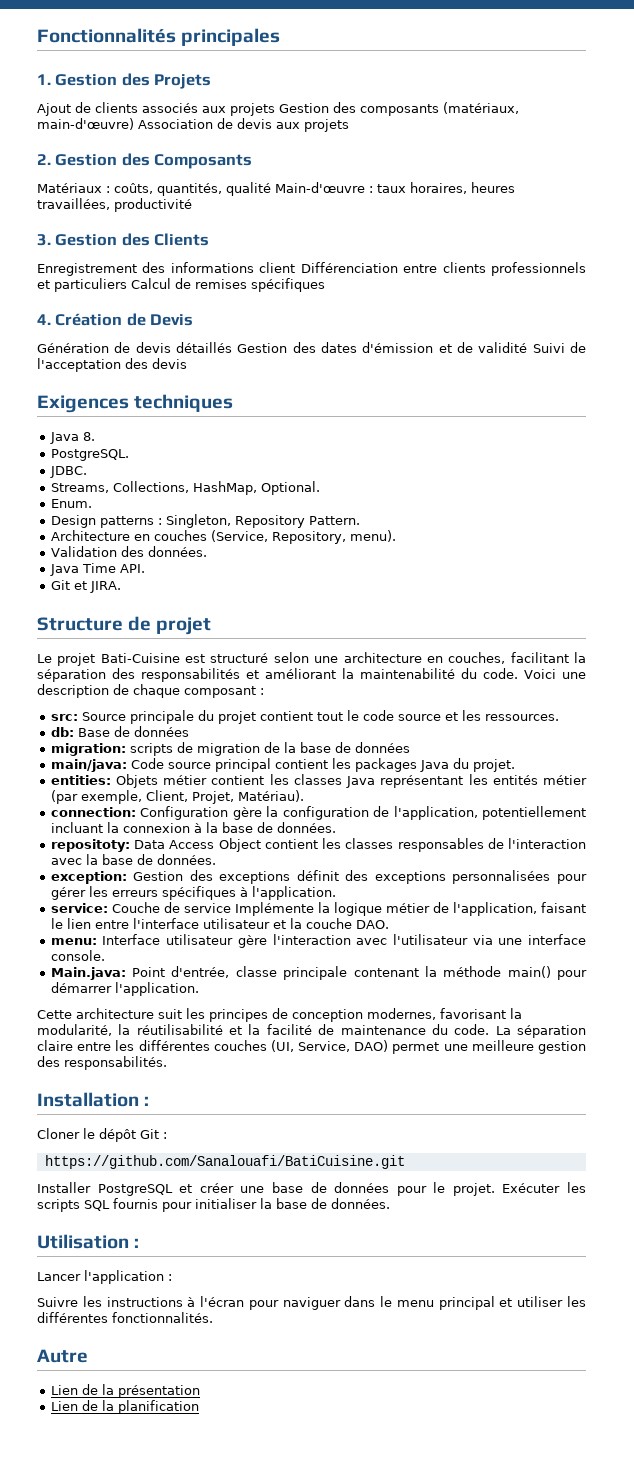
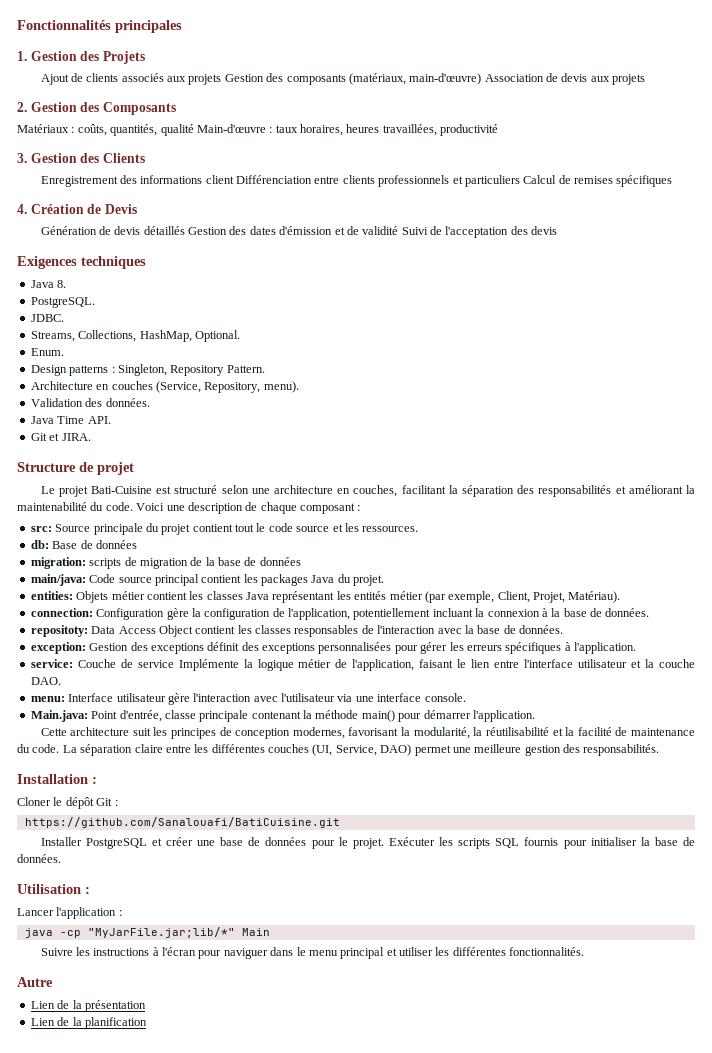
(172, 1277) none -> [24,927,270,938] // java -cp "MyJarFile.jar;lib/*" Main

